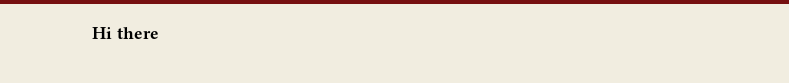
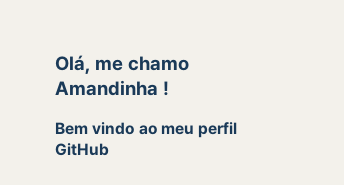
[92,27,159,39] Hi there -> [55,55,190,74] [55,80,170,96] [55,122,238,138] [55,143,109,156] Olá, me chamo Amandinha ! // Bem vindo ao meu perfil GitHub

